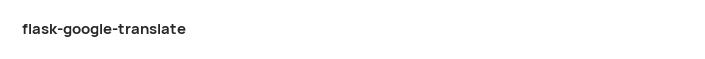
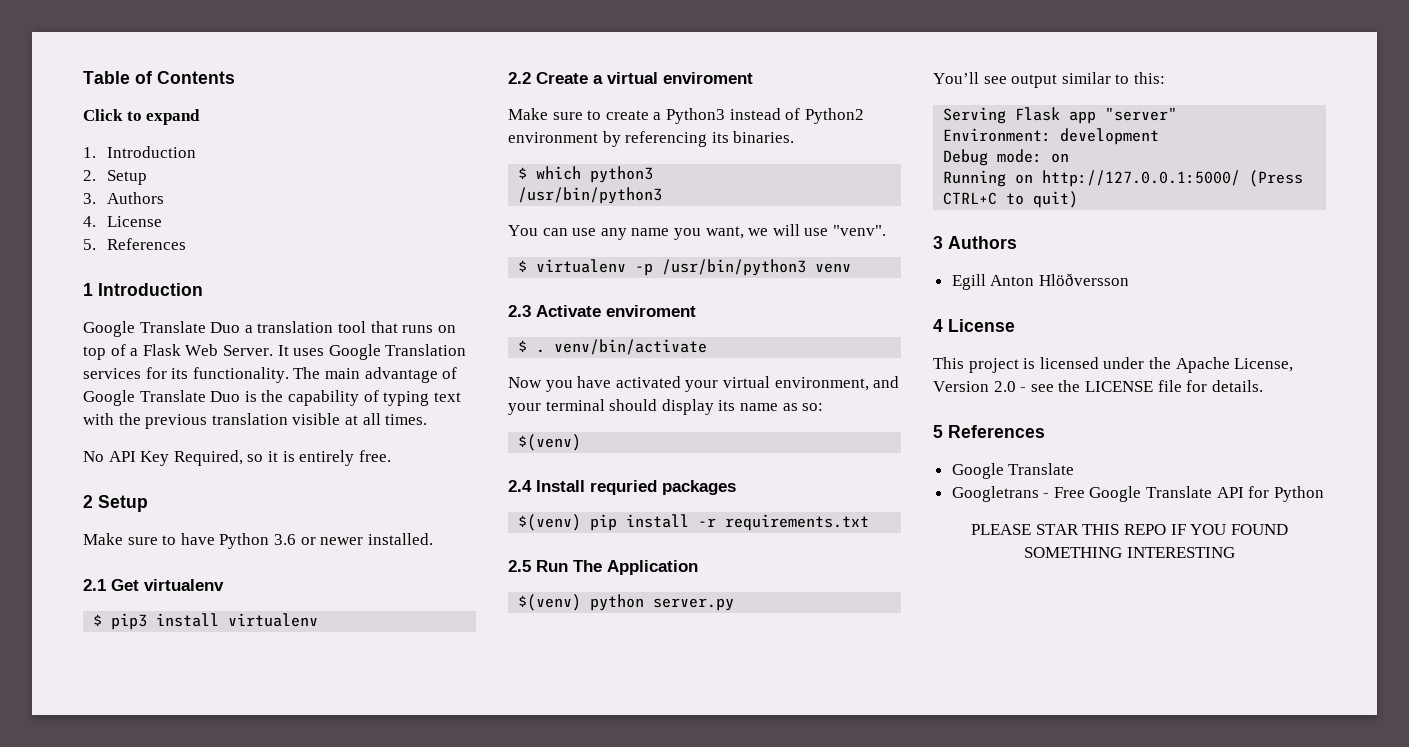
[22,24,186,37] flask-google-translate -> [83,71,235,84] [83,109,201,125] [83,146,196,158] [83,170,147,185] [83,192,164,204] [83,216,162,227] [83,238,186,250] [83,283,203,296] [83,321,456,337] [83,344,467,360] [83,367,458,383] [83,390,461,406] [83,413,428,429] [83,450,391,466] [83,495,148,512] [83,533,433,549] [83,579,224,591] [93,613,319,630] [508,72,753,84] [508,108,864,124] [508,131,795,147] [518,166,654,183] [518,187,663,204] [508,224,886,240] [518,259,852,276] [508,305,696,317] [518,339,708,355] [508,376,900,392] [508,399,824,415] [518,434,582,451] [508,480,736,495] [518,514,870,531] [508,560,698,575] [518,594,735,611] [933,72,1165,88] [943,107,1178,124] [943,128,1160,145] [943,149,1070,166] [943,170,1304,187] [943,191,1079,208] [933,236,1017,249] [951,273,1129,290] [933,319,1015,332] [933,357,1294,373] [933,380,1263,392] [933,425,1045,438] [951,463,1075,479] [951,486,1324,502] [971,524,1288,535] [1024,547,1235,558] Table of Contents // Click to expand // 1. Introduction // 2. Setup // 3. Authors // 4. License // 5. References // 1 Introduction // Google Translate Duo a translation tool that runs on top of a Flask Web Server. It uses Google Translation services for its functionality. The main advantage of Google Translate Duo is the capability of typing text with the previous translation visible at all times. // No API Key Required, so it is entirely free. // 2 Setup // Make sure to have Python 3.6 or newer installed. // 2.1 Get virtualenv // $ pip3 install virtualenv // 2.2 Create a virtual enviroment // Make sure to create a Python3 instead of Python2 environment by referencing its binaries. // $ which python3 // /usr/bin/python3 // You can use any name you want, we will use "venv". // $ virtualenv -p /usr/bin/python3 venv // 2.3 Activate enviroment // $ . venv/bin/activate // Now you have activated your virtual environment, and your terminal should display its name as so: // $(venv) // 2.4 Install requried packages // $(venv) pip install -r requirements.txt // 2.5 Run The Application // $(venv) python server.py // You’ll see output similar to this: // Serving Flask app "server" // Environment: development // Debug mode: on // Running on http://127.0.0.1:5000/ (Press CTRL+C to quit) // 3 Authors // Egill Anton Hlöðversson // 4 License // This project is licensed under the Apache License, Version 2.0 - see the LICENSE file for details. // 5 References // Google Translate // Googletrans - Free Google Translate API for Python // PLEASE STAR THIS REPO IF YOU FOUND SOMETHING INTERESTING

